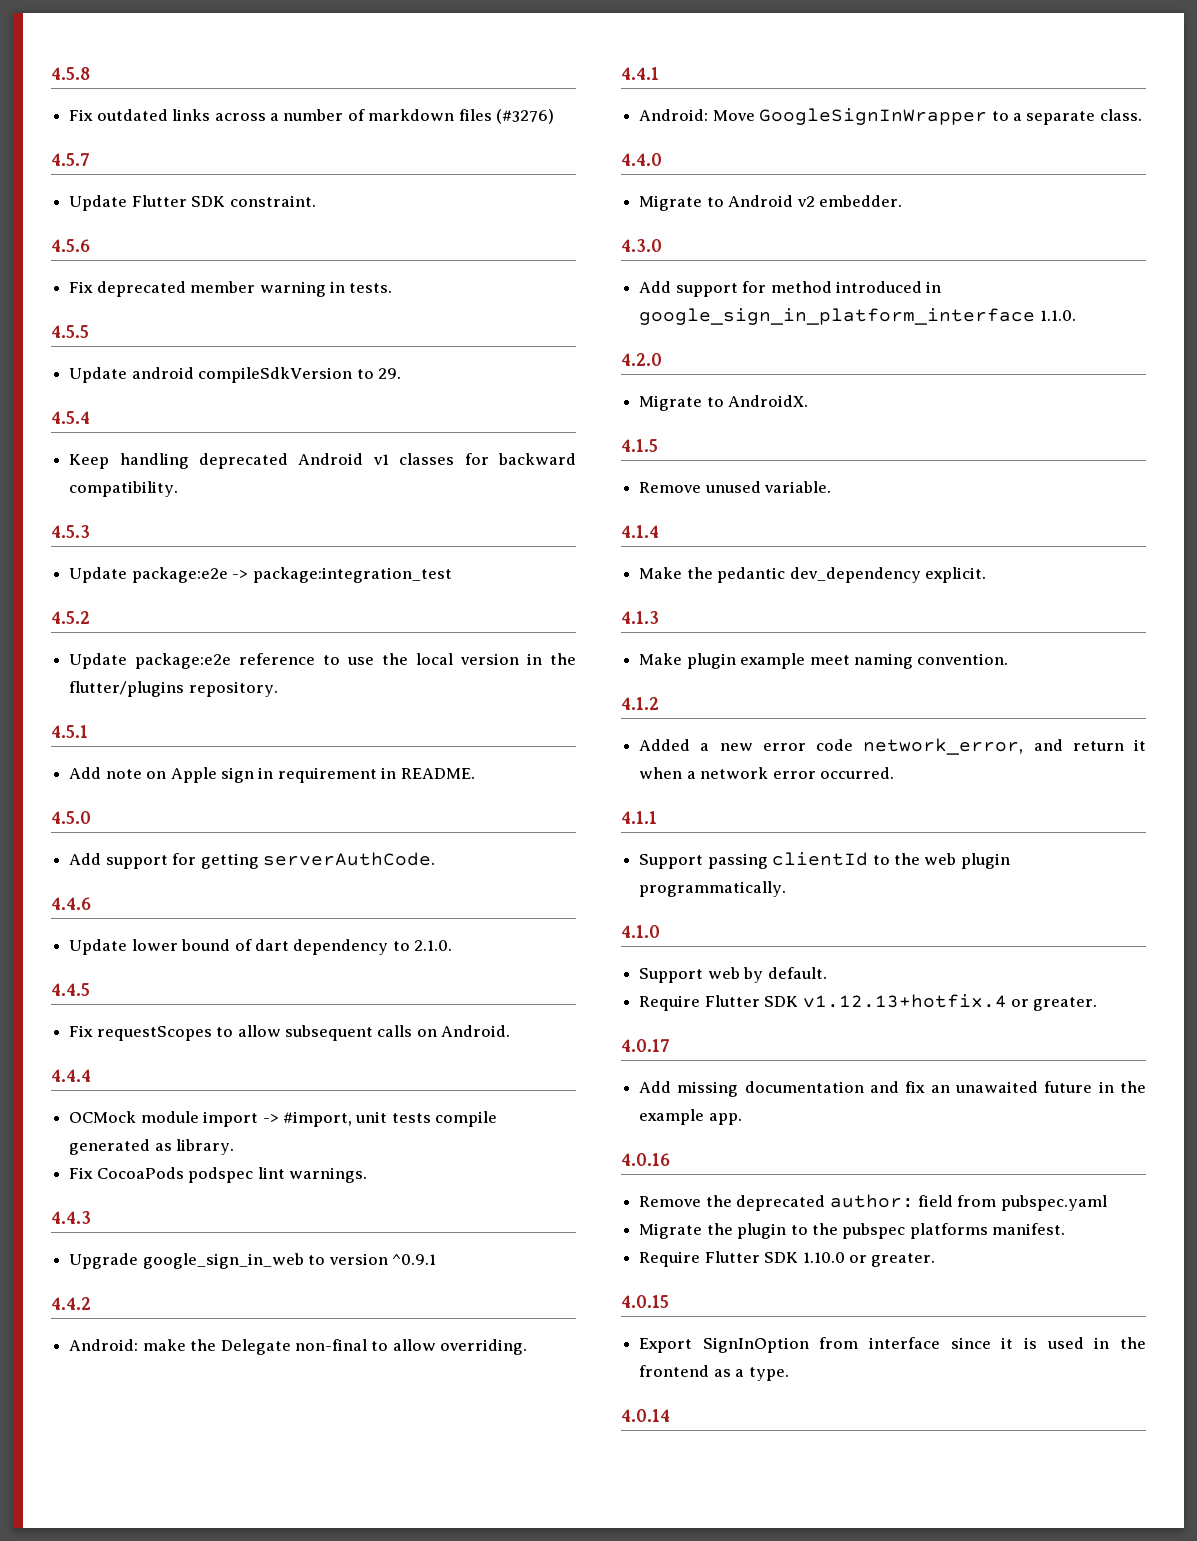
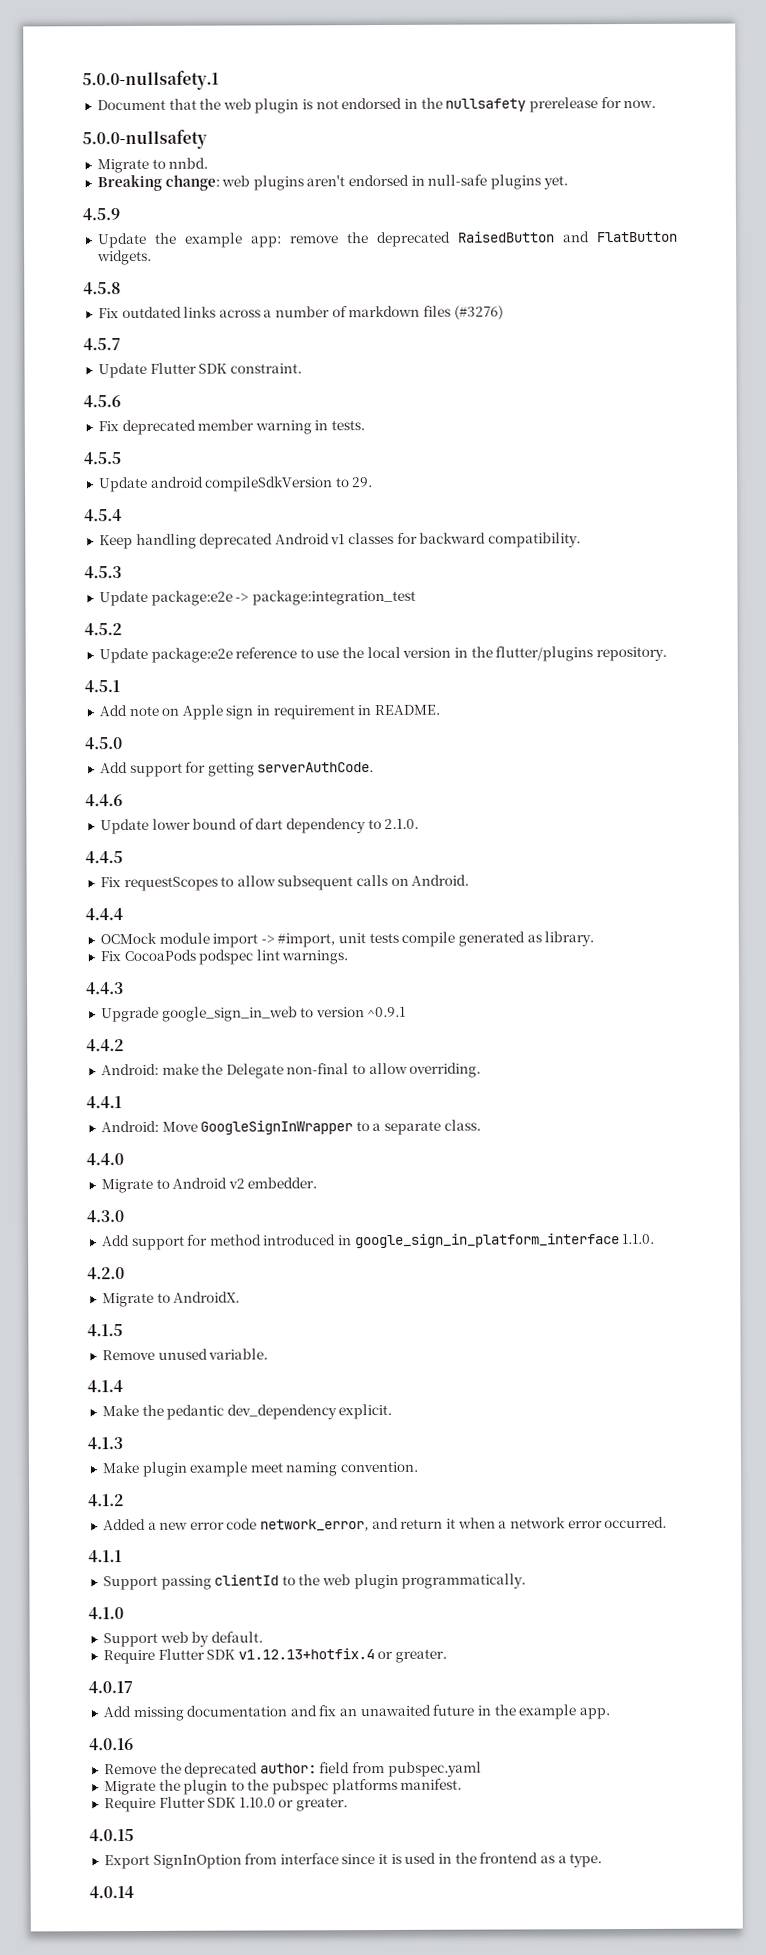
(51, 73) none -> [82,70,219,91] [96,97,657,114] [82,129,207,150] [96,157,209,174] [96,174,568,192] [82,208,120,221] [97,231,678,249] [96,249,152,266] 5.0.0-nullsafety.1 // Document that the web plugin is not endorsed in the nullsafety prerelease for now. // 5.0.0-nullsafety // Migrate to nnbd. // Breaking change: web plugins aren't endorsed in null-safe plugins yet. // 4.5.9 // Update the example app: remove the deprecated RaisedButton and FlatButton widgets. //

